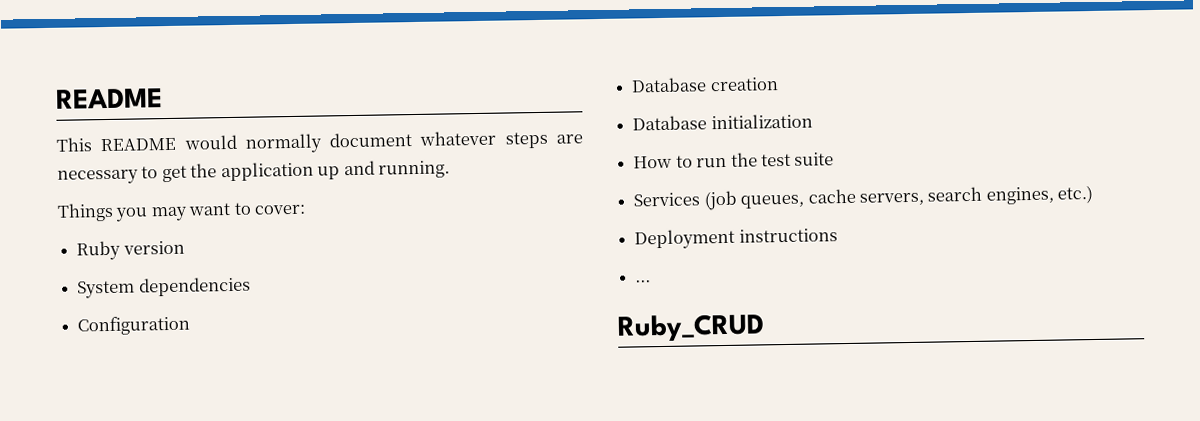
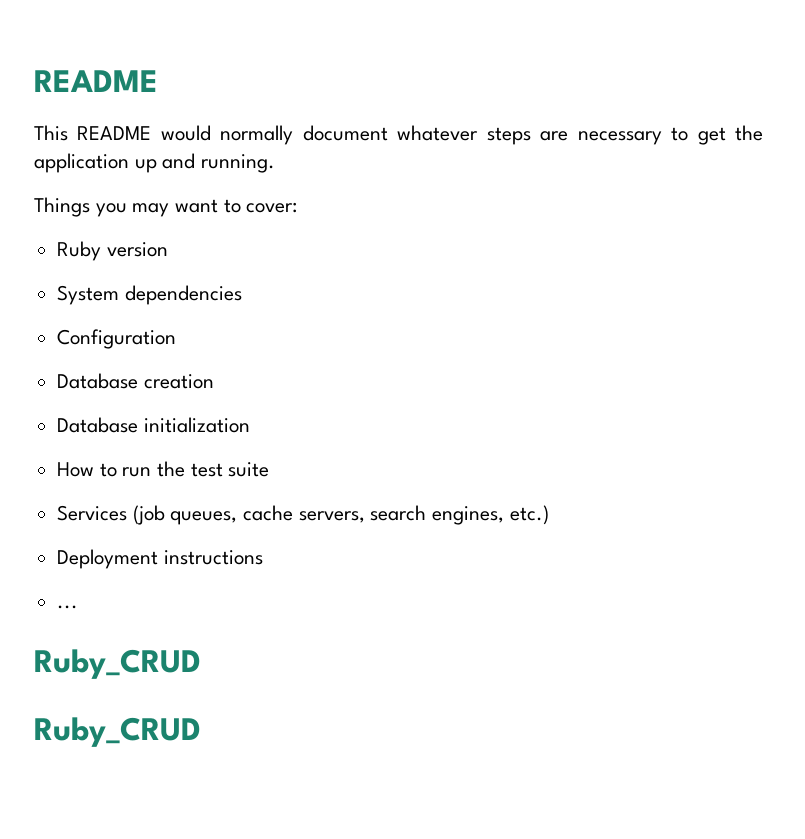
(765, 327) none -> [34,717,201,747] // Ruby_CRUD

